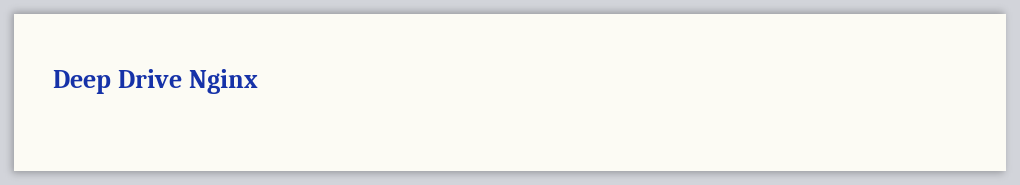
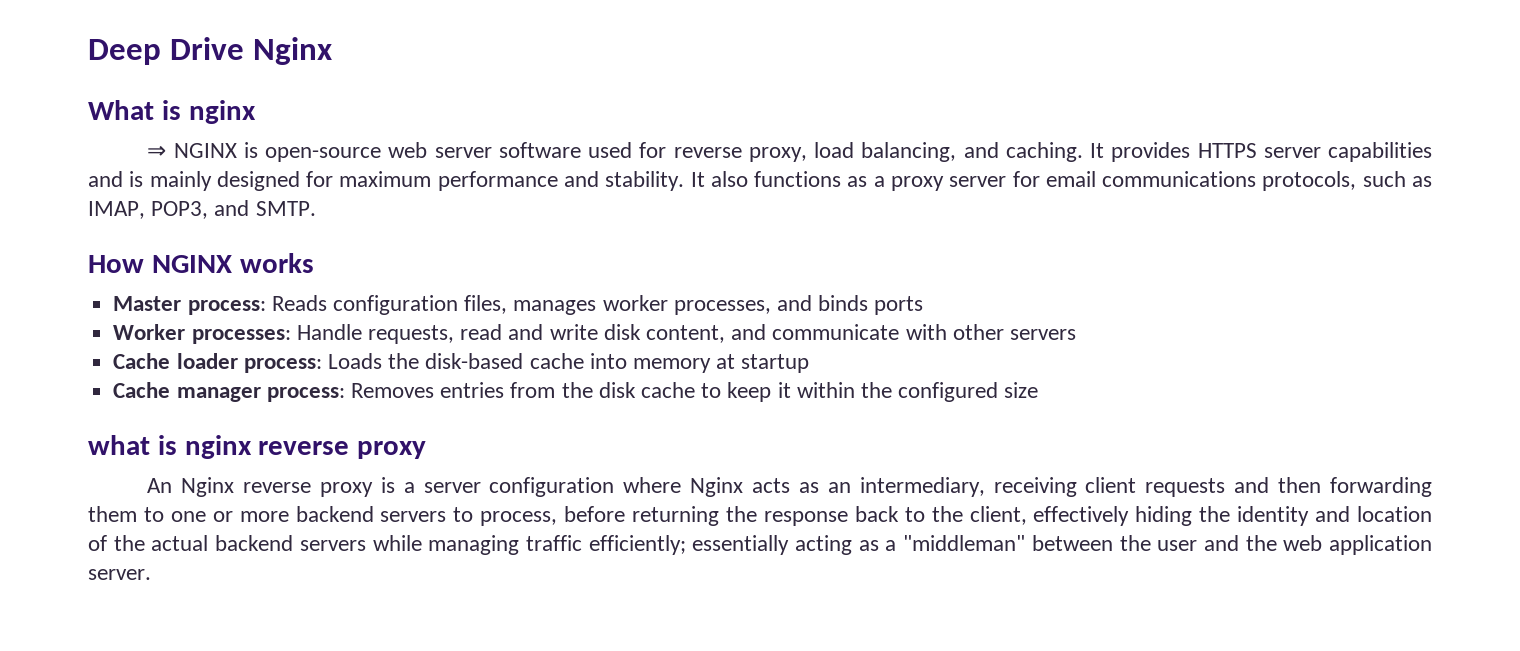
(258, 81) none -> [88,100,256,124] [147,142,1432,162] [88,171,1433,191] [88,200,316,219] [88,253,314,273] [113,295,924,315] [113,324,1077,344] [113,353,810,373] [113,382,1039,402] [88,435,427,459] [147,477,1432,497] [88,506,1432,526] [88,535,1433,555] [88,569,151,580] // What is nginx // ⇒ NGINX is open-source web server software used for reverse proxy, load balancing, and caching. It provides HTTPS server capabilities and is mainly designed for maximum performance and stability. It also functions as a proxy server for email communications protocols, such as IMAP, POP3, and SMTP. // How NGINX works // Master process: Reads configuration files, manages worker processes, and binds ports // Worker processes: Handle requests, read and write disk content, and communicate with other servers // Cache loader process: Loads the disk-based cache into memory at startup // Cache manager process: Removes entries from the disk cache to keep it within the configured size // what is nginx reverse proxy // An Nginx reverse proxy is a server configuration where Nginx acts as an intermediary, receiving client requests and then forwarding them to one or more backend servers to process, before returning the response back to the client, effectively hiding the identity and location of the actual backend servers while managing traffic efficiently; essentially acting as a "middleman" between the user and the web application server.

